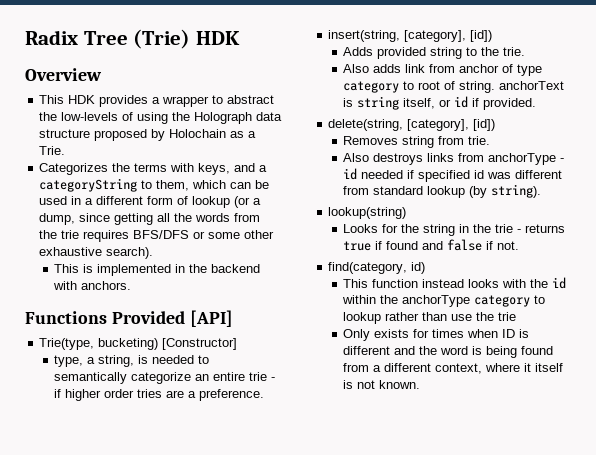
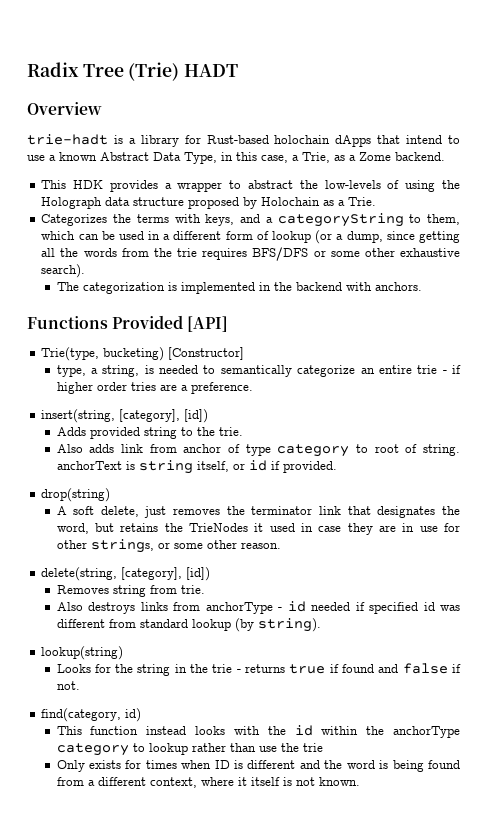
[195,31,240,45] HDK -> [184,64,239,77] HADT
(102, 74) none -> [27,134,460,147] [27,152,445,164] // trie-hadt is a library for Rust-based holochain dApps that intend to use a known Abstract Data Type, in this case, a Trie, as a Zome backend.
[54,264,80,273] This -> [56,282,165,294] The categorization
(537, 104) none -> [41,488,111,502] [56,506,460,518] [56,523,460,535] [56,539,281,553] // drop(string) // A soft delete, just removes the terminator link that designates the word, but retains the TrieNodes it used in case they are in use for other strings, or some other reason.

